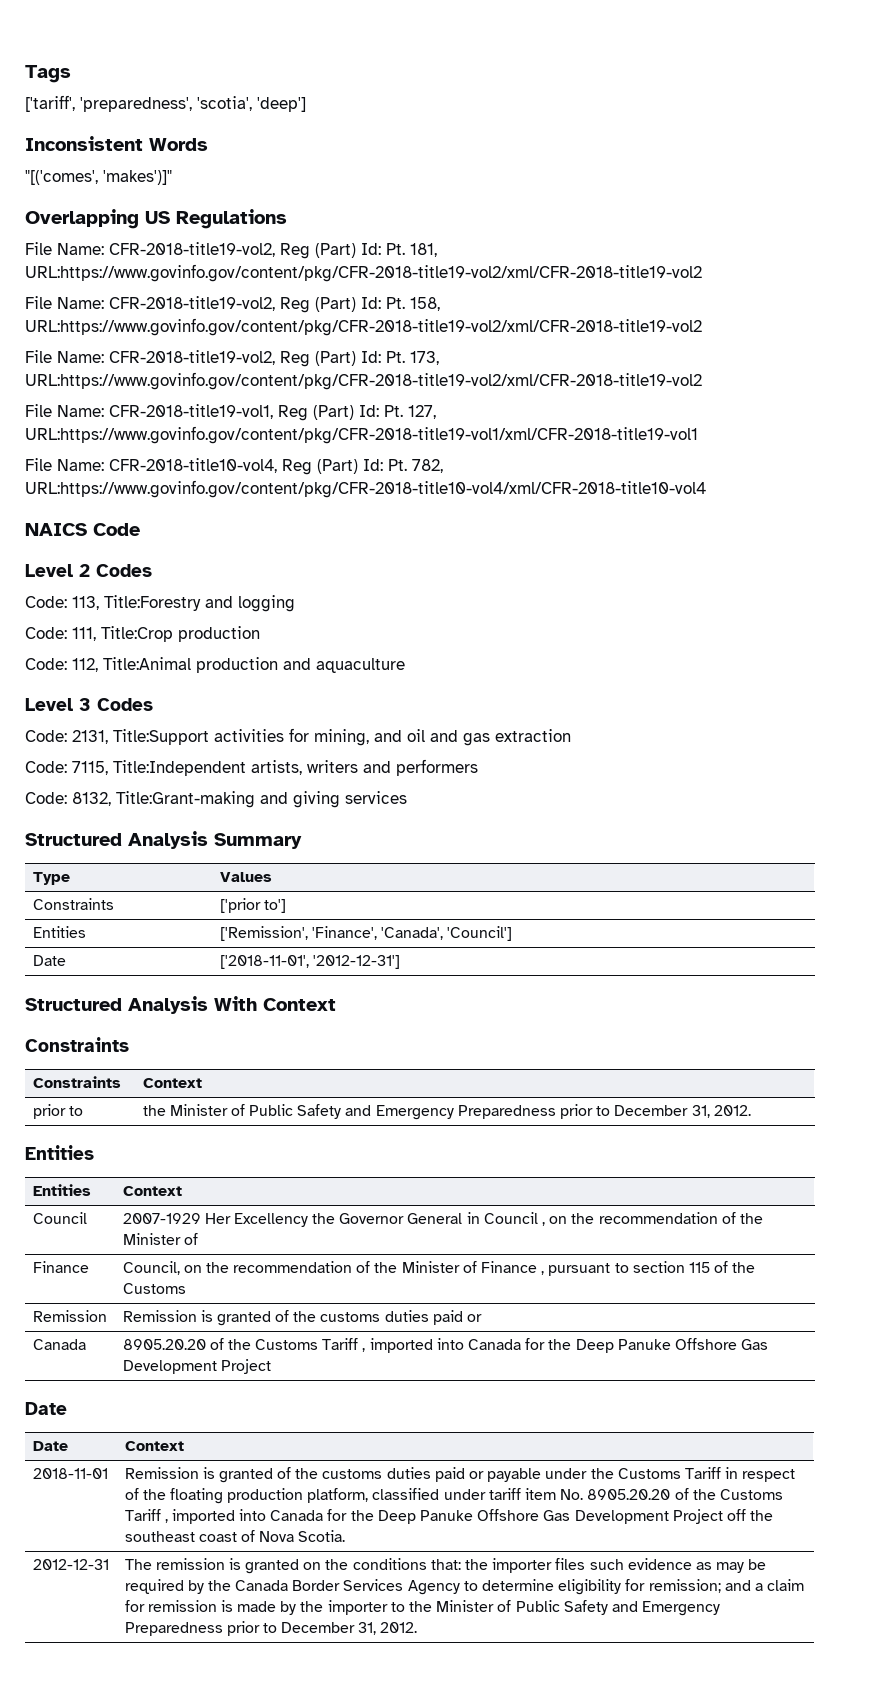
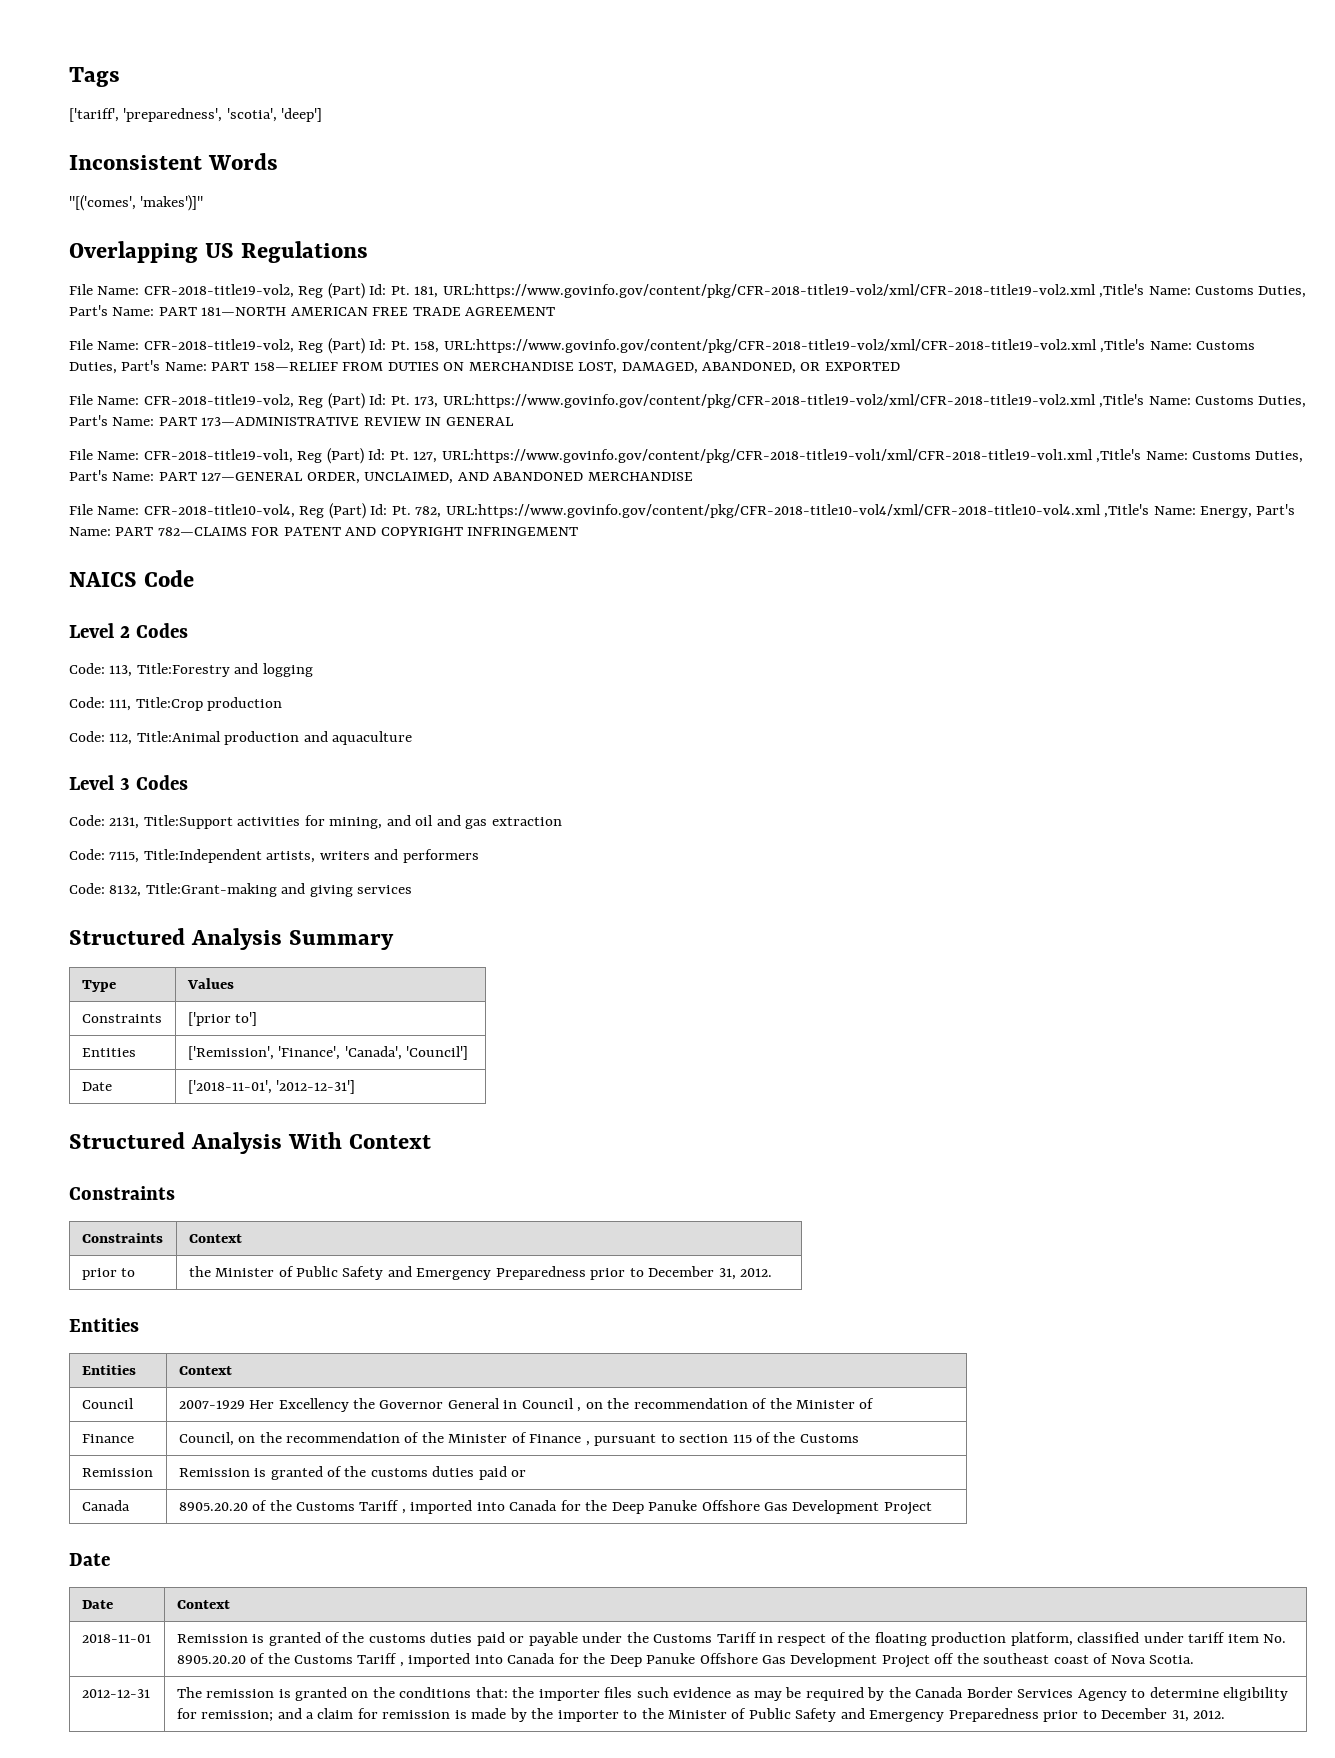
[25,264,702,282] URL:https://www.govinfo.gov/content/pkg/CFR-2018-title19-vol2/xml/CFR-2018-title19-vol2 -> [442,284,1307,298] [69,305,556,316] URL:https://www.govinfo.gov/content/pkg/CFR-2018-title19-vol2/xml/CFR-2018-title19-vol2.xml ,Title's Name: Customs Duties, Part's Name: PART 181—NORTH AMERICAN FREE TRADE AGREEMENT
[25,318,702,336] URL:https://www.govinfo.gov/content/pkg/CFR-2018-title19-vol2/xml/CFR-2018-title19-vol2 -> [443,339,1256,353] [69,360,900,374] URL:https://www.govinfo.gov/content/pkg/CFR-2018-title19-vol2/xml/CFR-2018-title19-vol2.xml ,Title's Name: Customs Duties, Part's Name: PART 158—RELIEF FROM DUTIES ON MERCHANDISE LOST, DAMAGED, ABANDONED, OR EXPORTED
[25,372,702,390] URL:https://www.govinfo.gov/content/pkg/CFR-2018-title19-vol2/xml/CFR-2018-title19-vol2 -> [442,394,1307,408] [69,415,514,426] URL:https://www.govinfo.gov/content/pkg/CFR-2018-title19-vol2/xml/CFR-2018-title19-vol2.xml ,Title's Name: Customs Duties, Part's Name: PART 173—ADMINISTRATIVE REVIEW IN GENERAL
[25,426,698,444] URL:https://www.govinfo.gov/content/pkg/CFR-2018-title19-vol1/xml/CFR-2018-title19-vol1 -> [441,449,1304,463] [69,470,693,484] URL:https://www.govinfo.gov/content/pkg/CFR-2018-title19-vol1/xml/CFR-2018-title19-vol1.xml ,Title's Name: Customs Duties, Part's Name: PART 127—GENERAL ORDER, UNCLAIMED, AND ABANDONED MERCHANDISE
[25,480,706,498] URL:https://www.govinfo.gov/content/pkg/CFR-2018-title10-vol4/xml/CFR-2018-title10-vol4 -> [445,504,1296,518] [69,527,579,536] URL:https://www.govinfo.gov/content/pkg/CFR-2018-title10-vol4/xml/CFR-2018-title10-vol4.xml ,Title's Name: Energy, Part's Name: PART 782—CLAIMS FOR PATENT AND COPYRIGHT INFRINGEMENT

